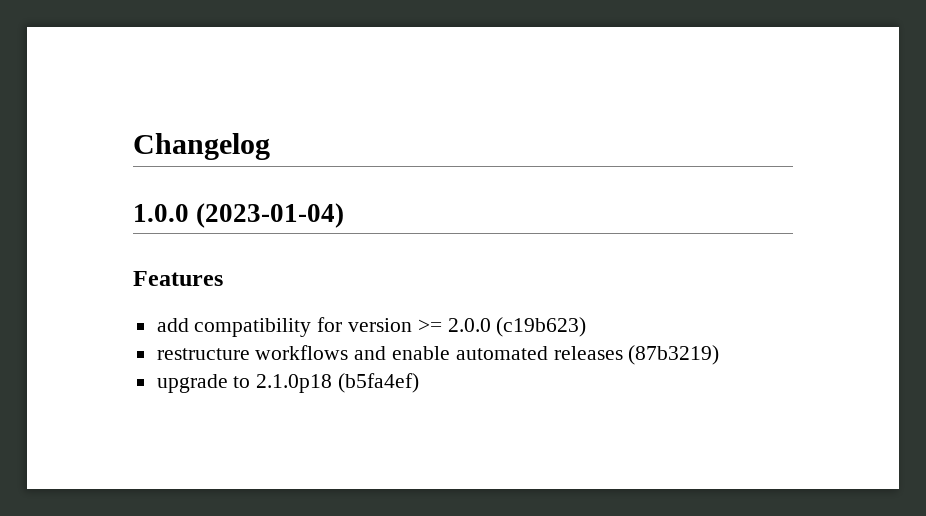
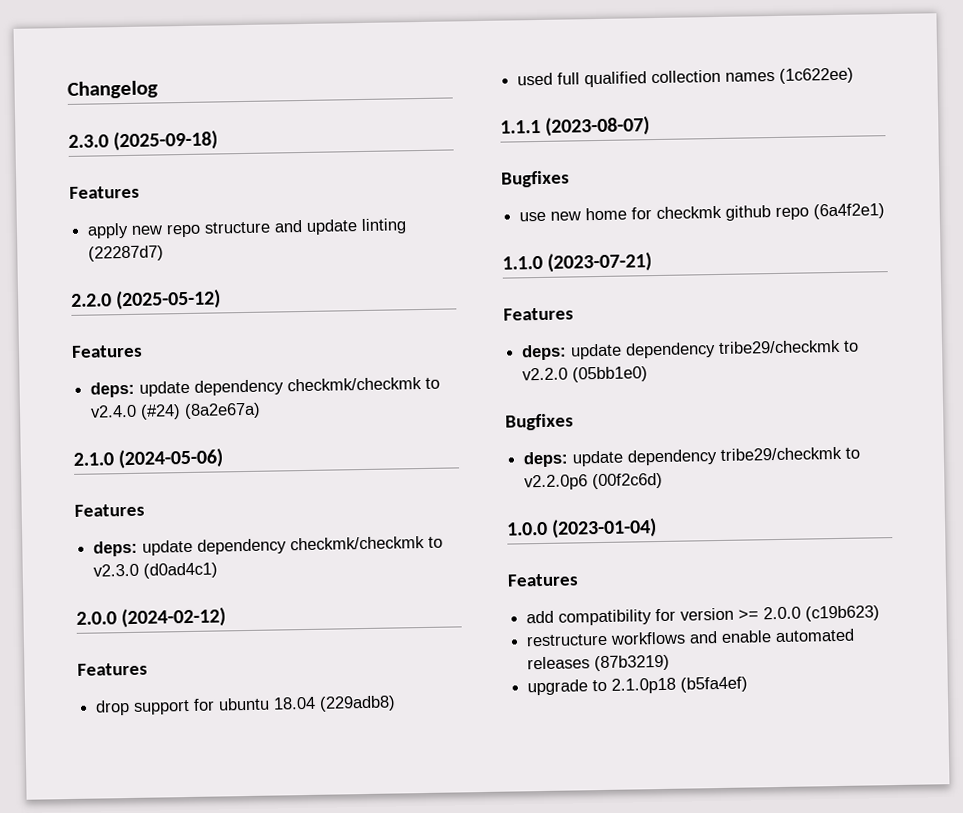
(270, 146) none -> [68,130,219,152] [69,185,140,199] [87,218,408,239] [88,245,165,262] [71,289,222,311] [71,344,143,358] [90,376,441,398] [90,402,262,420] [73,448,224,470] [74,503,145,517] [93,535,444,557] [93,562,219,579] [76,607,227,629] [77,662,148,676] [95,695,397,716] [517,67,855,88] [500,116,651,137] [501,170,570,188] [519,203,886,222] [502,252,653,273] [503,307,574,321] [521,339,860,361] [522,366,649,383] [505,413,574,431] [523,446,861,468] [524,472,664,491] // 2.3.0 (2025-09-18) // Features // apply new repo structure and update linting (22287d7) // 2.2.0 (2025-05-12) // Features // deps: update dependency checkmk/checkmk to v2.4.0 (#24) (8a2e67a) // 2.1.0 (2024-05-06) // Features // deps: update dependency checkmk/checkmk to v2.3.0 (d0ad4c1) // 2.0.0 (2024-02-12) // Features // drop support for ubuntu 18.04 (229adb8) // used full qualified collection names (1c622ee) // 1.1.1 (2023-08-07) // Bugfixes // use new home for checkmk github repo (6a4f2e1) // 1.1.0 (2023-07-21) // Features // deps: update dependency tribe29/checkmk to v2.2.0 (05bb1e0) // Bugfixes // deps: update dependency tribe29/checkmk to v2.2.0p6 (00f2c6d)

